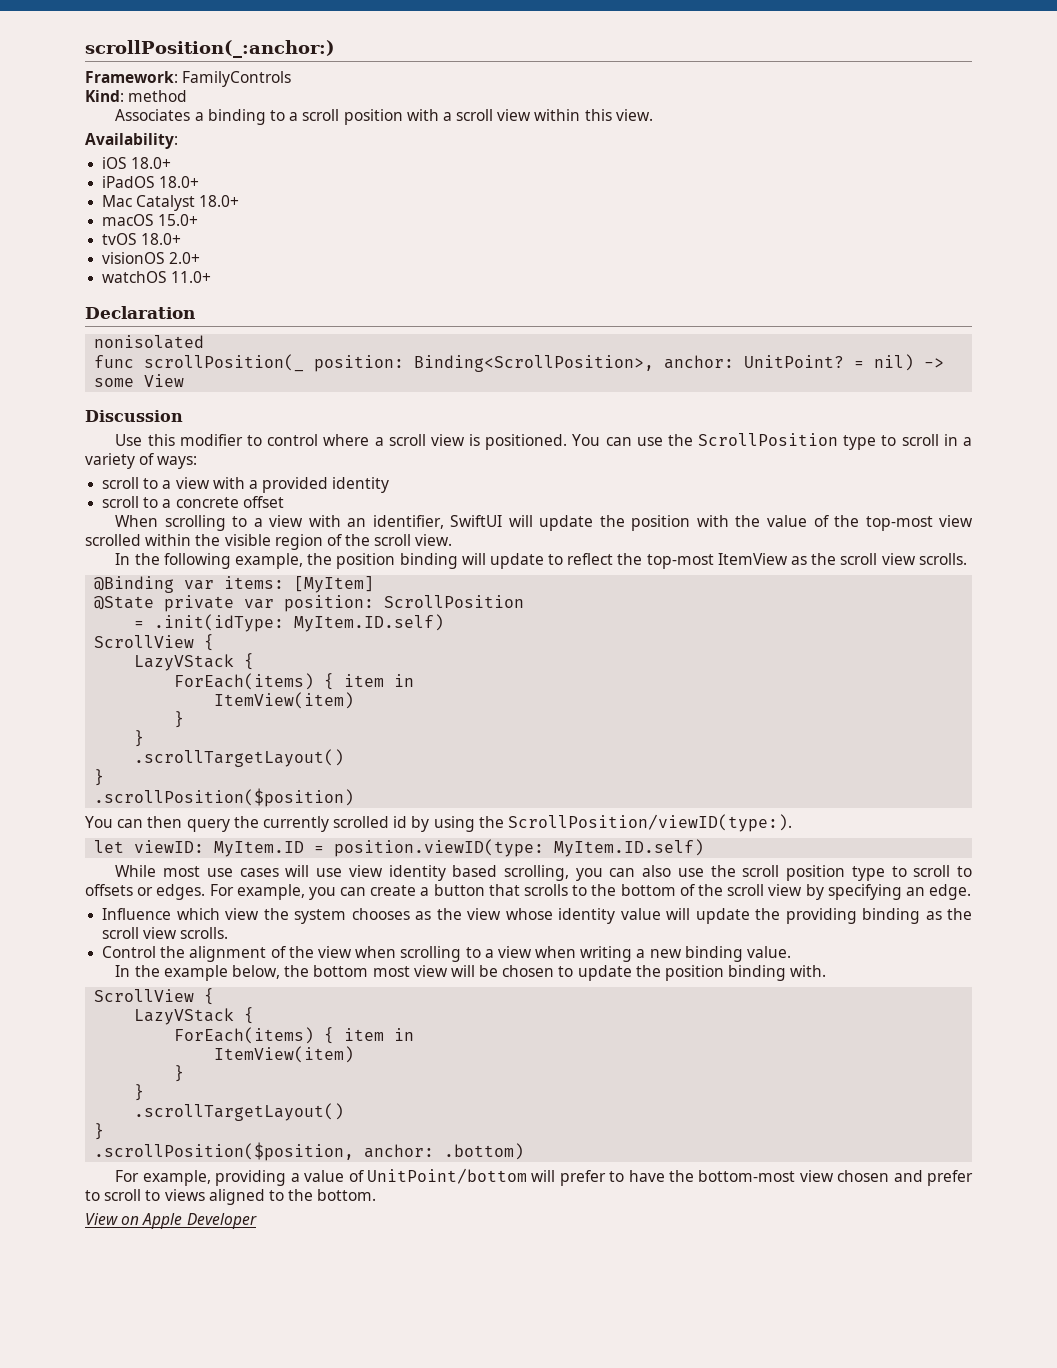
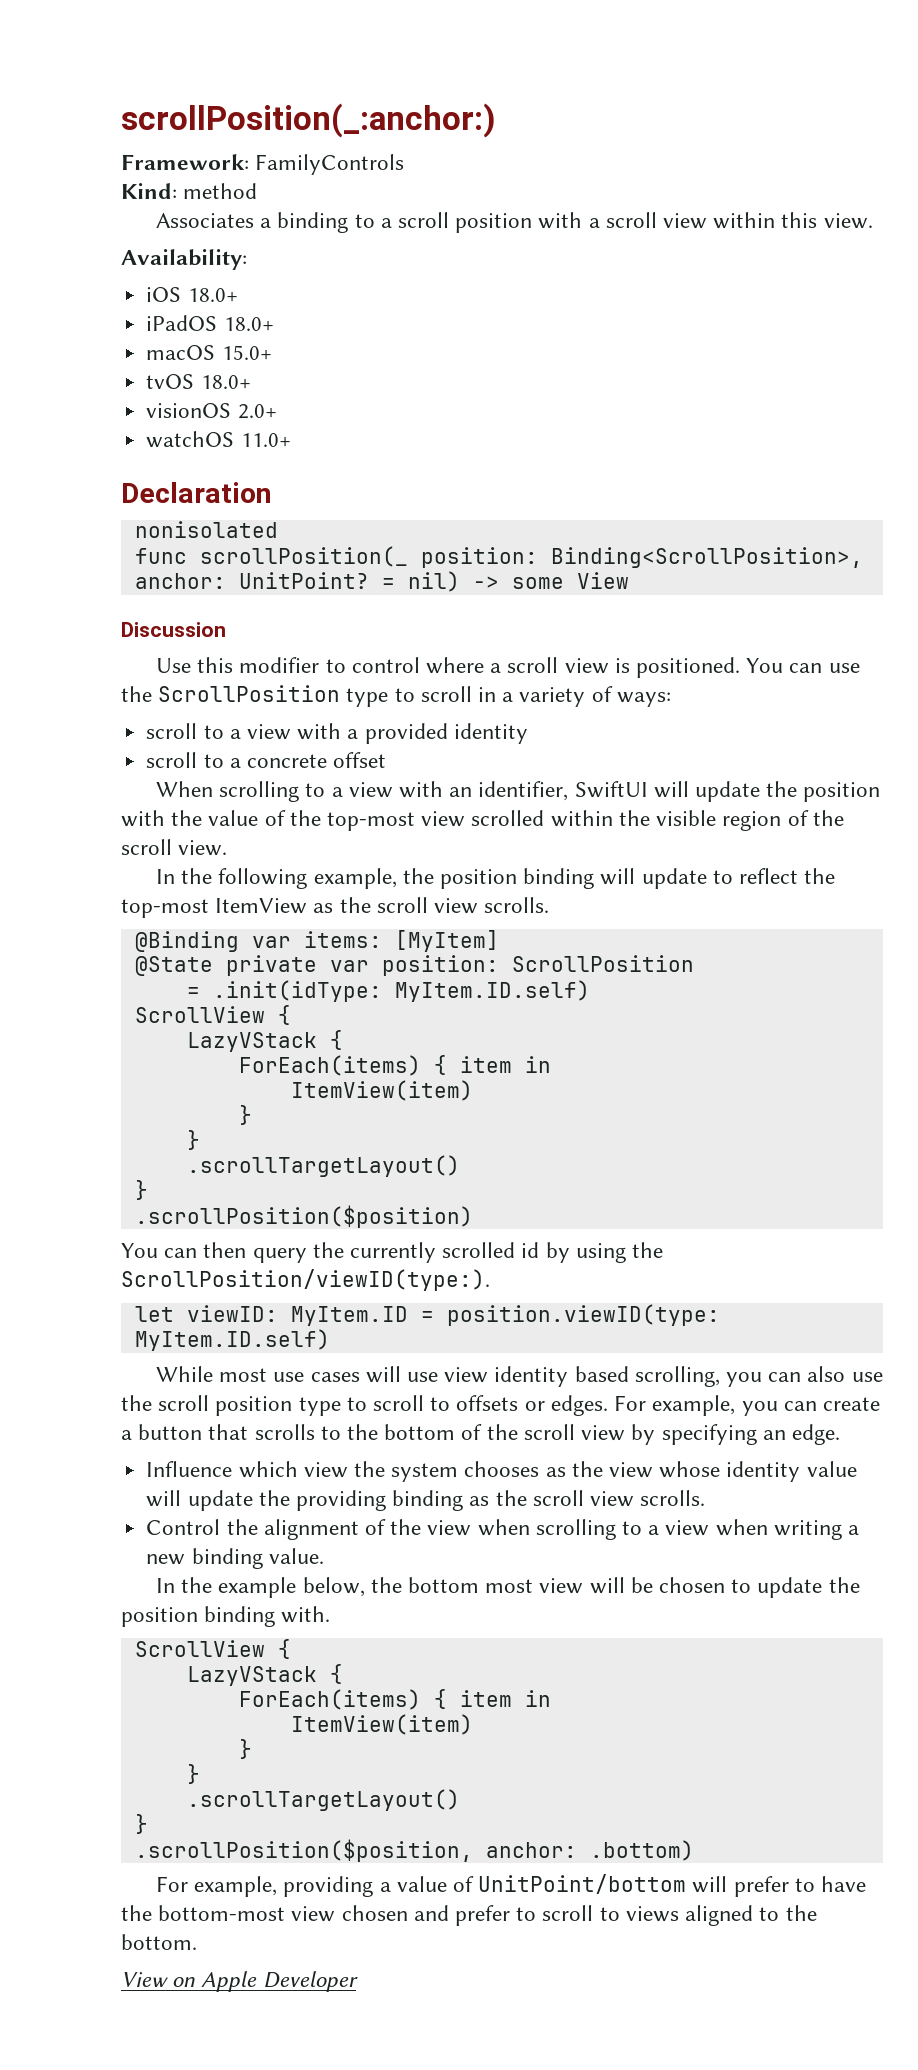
[102,195,240,211] // Mac Catalyst 18.0+ -> (274, 324) none

